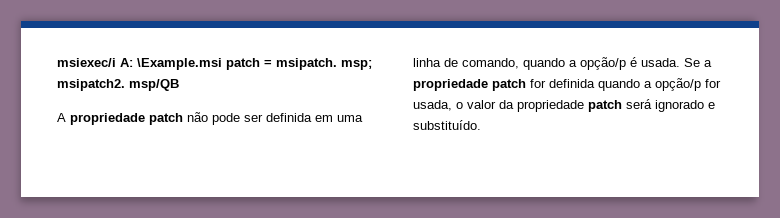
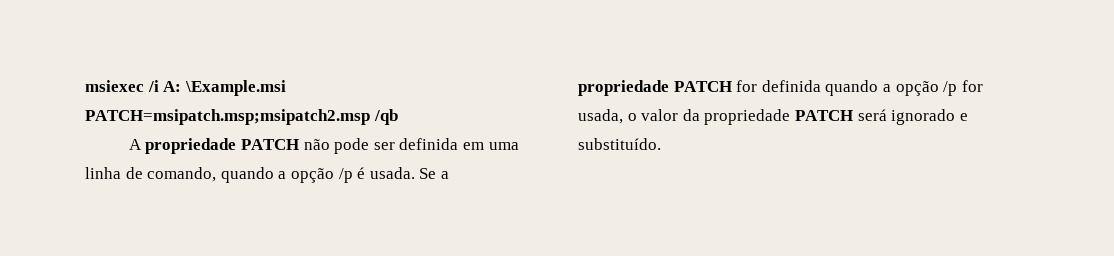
[57,58,372,70] [57,79,179,91] msiexec/i A: \Example.msi patch = msipatch. msp; msipatch2. msp/QB -> [85,80,286,96] [85,109,398,125] msiexec /i A: \Example.msi PATCH=msipatch.msp;msipatch2.msp /qb
[149,113,183,125] patch -> [240,139,299,150] PATCH
[580,57,626,70] opção/p -> [290,168,353,183] opção /p
[492,79,526,91] patch -> [673,81,732,92] PATCH
[655,78,701,91] opção/p -> [895,81,958,96] opção /p
[588,100,622,112] patch -> [794,110,853,121] PATCH

